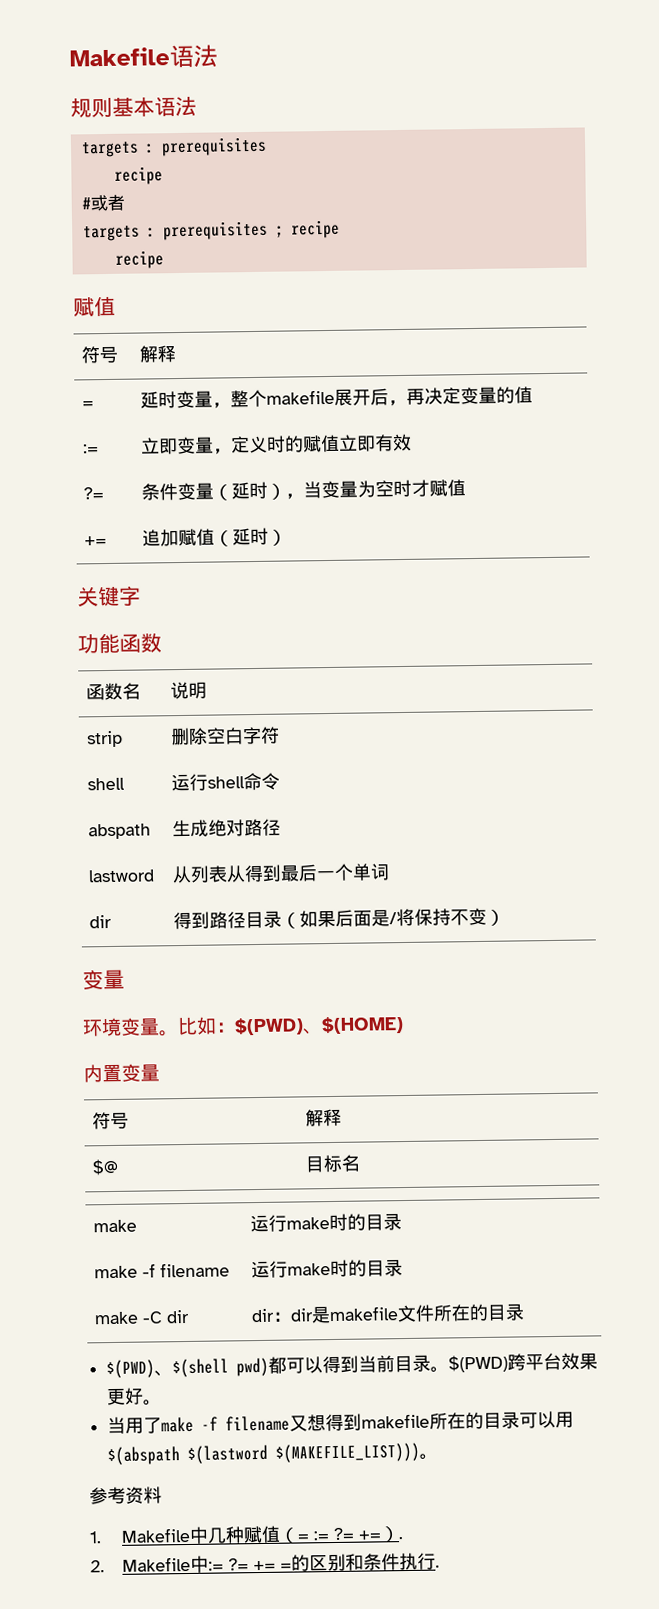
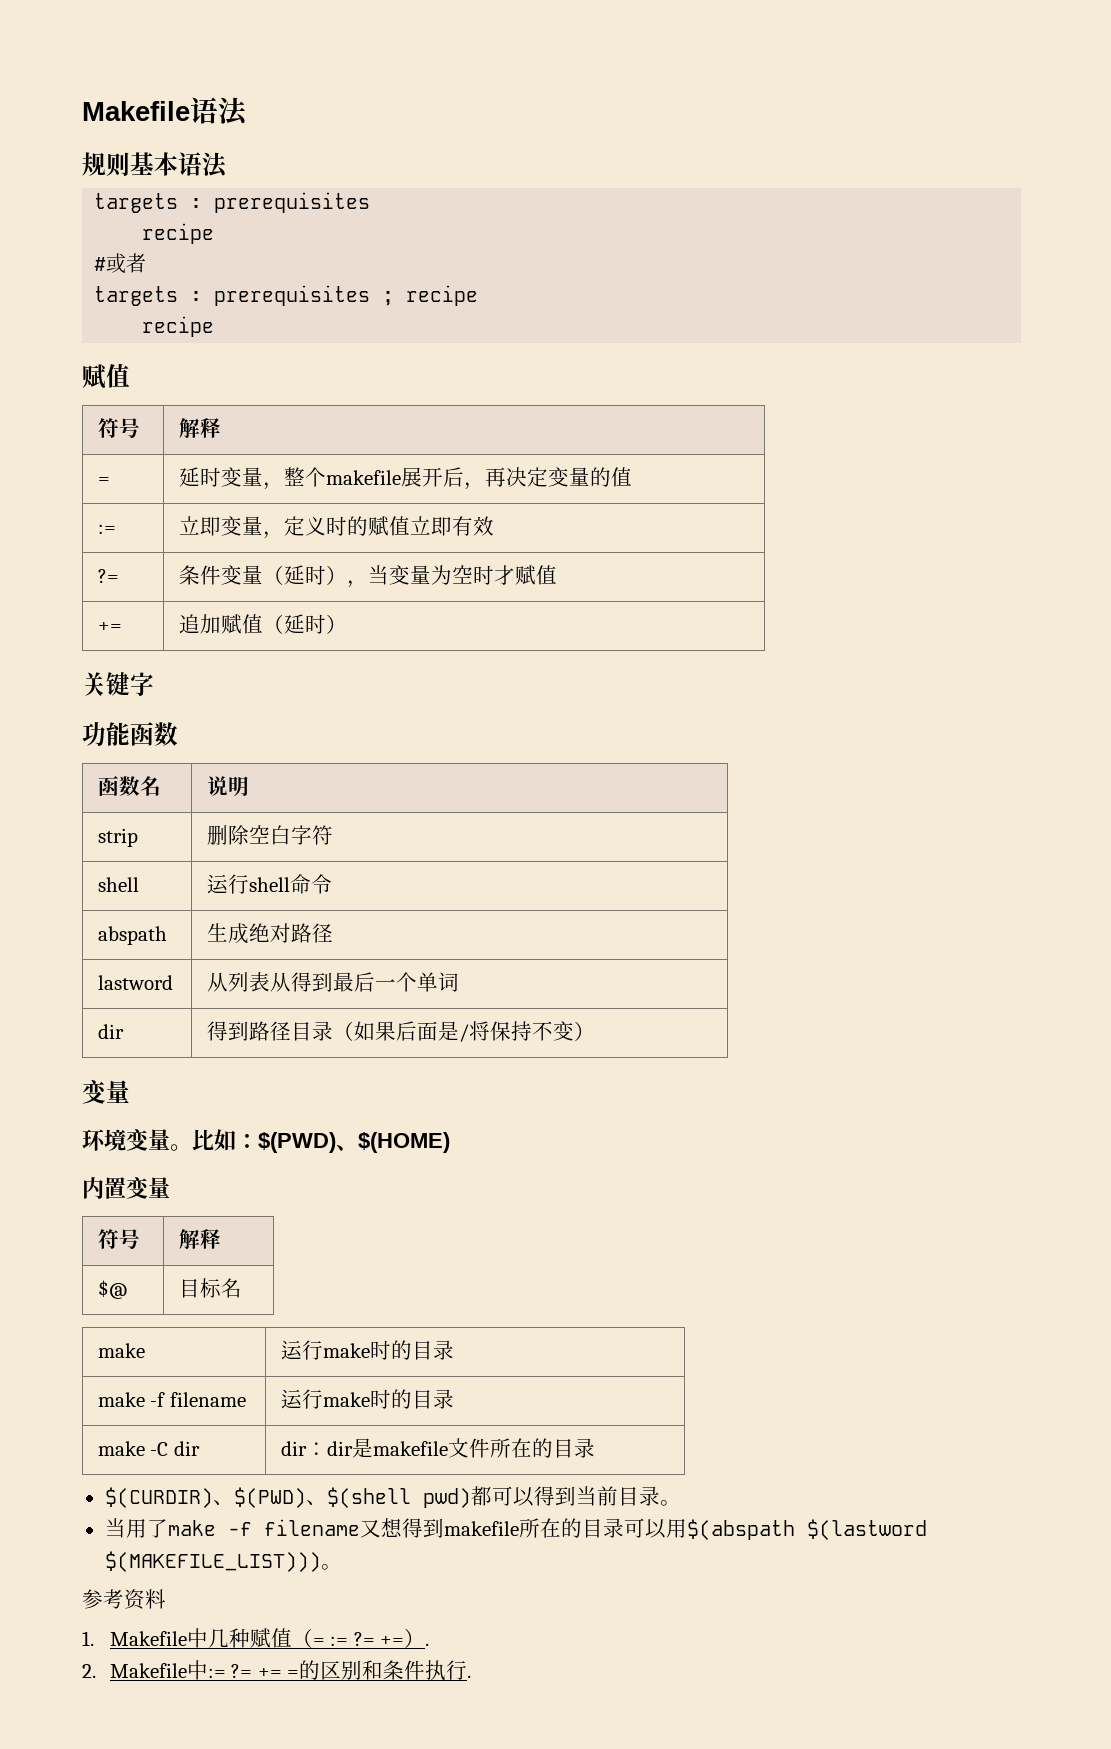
(526, 1312) none -> [104,1487,234,1508] $(CURDIR)、
[448,1352,599,1373] [106,1387,163,1406] $(PWD)跨平台效果更好。 -> (681, 1503) none

